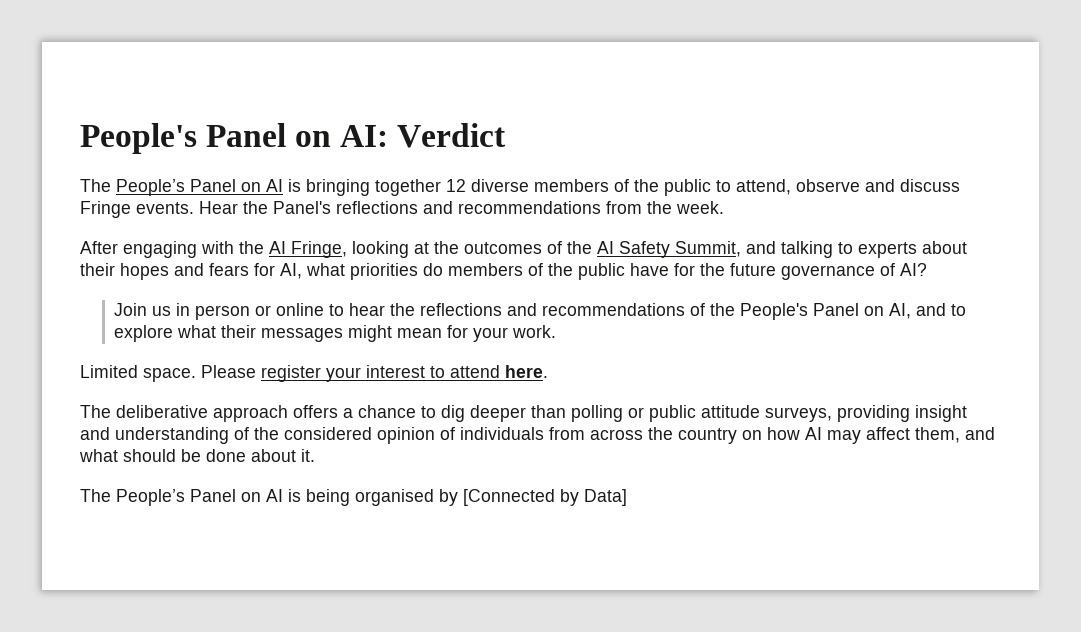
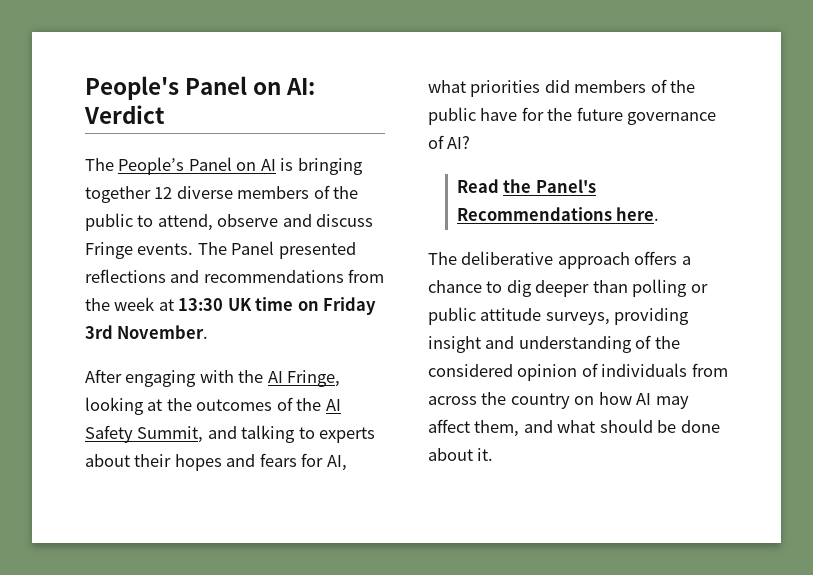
[199,201,331,214] Hear the Panel's -> [197,241,356,259] The Panel presented
[676,201,724,214] week. -> [114,297,377,315] [85,325,209,339] week at 13:30 UK time on Friday 3rd November.
[423,263,443,276] do -> [544,80,570,93] did
[114,303,967,320] [114,325,557,342] [80,365,500,382] Join us in person or online to hear the reflections and recommendations of the People's Panel on AI, and to explore what their messages might mean for your work. // Limited space. Please register your interest to attend -> [456,179,596,193] [456,207,612,221] Read the Panel's Recommendations
[80,489,627,506] // The People’s Panel on AI is being organised by [Connected by Data] -> (494, 454) none

